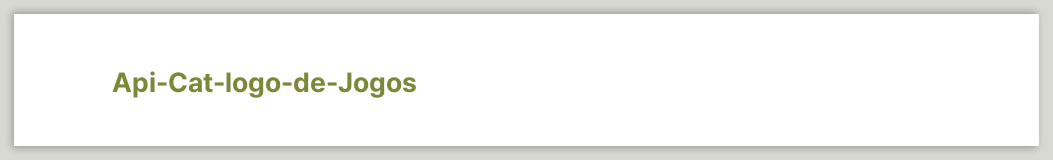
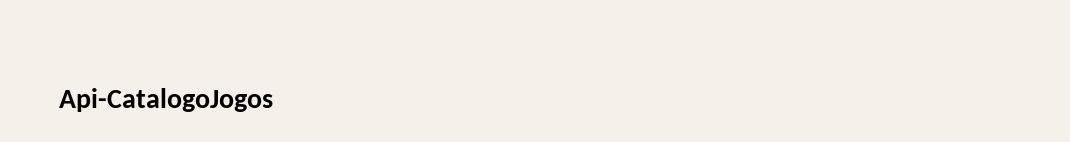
[112,71,417,98] Api-Cat-logo-de-Jogos -> [59,88,273,112] Api-CatalogoJogos

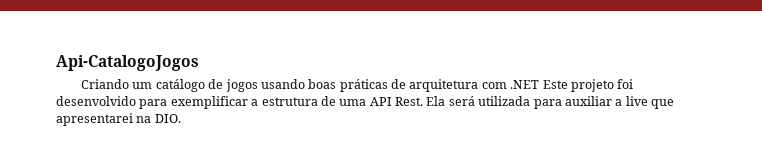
(273, 100) none -> [81,79,634,92] [56,96,674,109] [56,113,181,126] // Criando um catálogo de jogos usando boas práticas de arquitetura com .NET Este projeto foi desenvolvido para exemplificar a estrutura de uma API Rest. Ela será utilizada para auxiliar a live que apresentarei na DIO.

